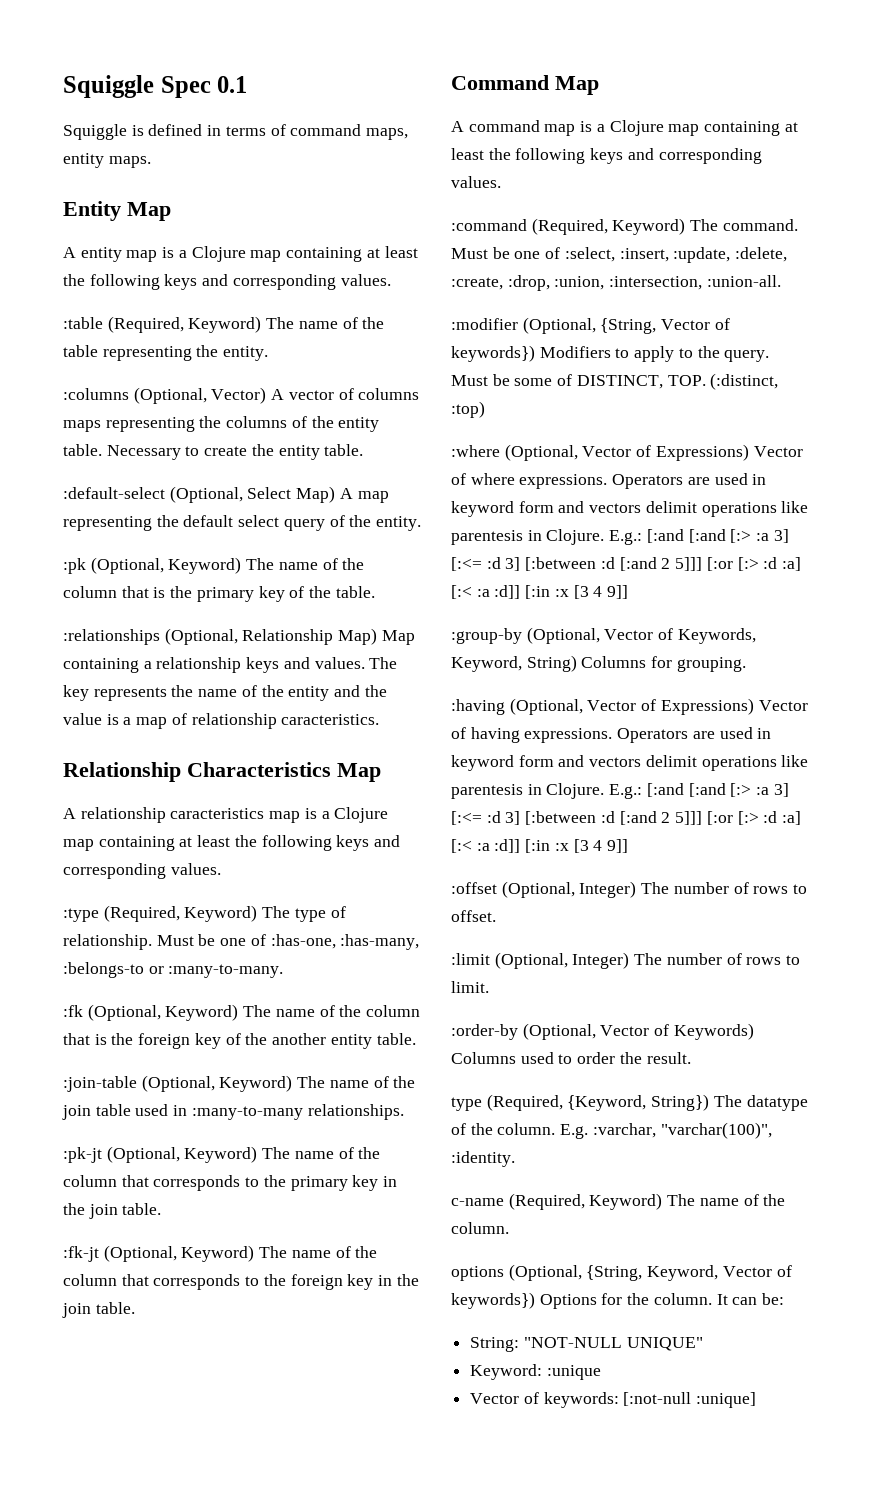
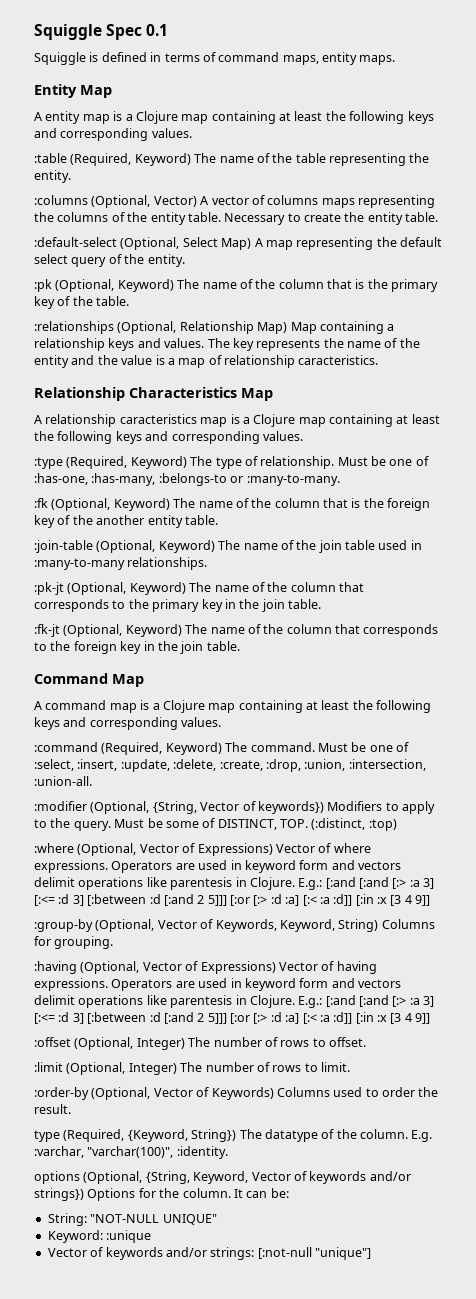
[451,1193,786,1210] [451,1222,509,1234] // c-name (Required, Keyword) The name of the column. -> (228, 1152) none
[451,1292,535,1309] keywords}) -> [309,1171,411,1184] [34,1188,84,1201] keywords and/or strings})
[543,1392,757,1408] keywords: [:not-null :unique] -> [105,1247,371,1260] keywords and/or strings: [:not-null "unique"]

